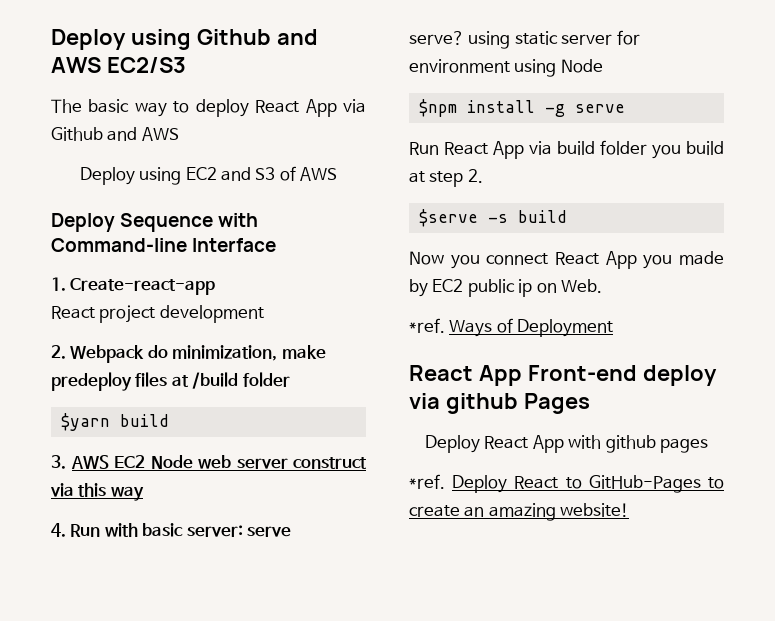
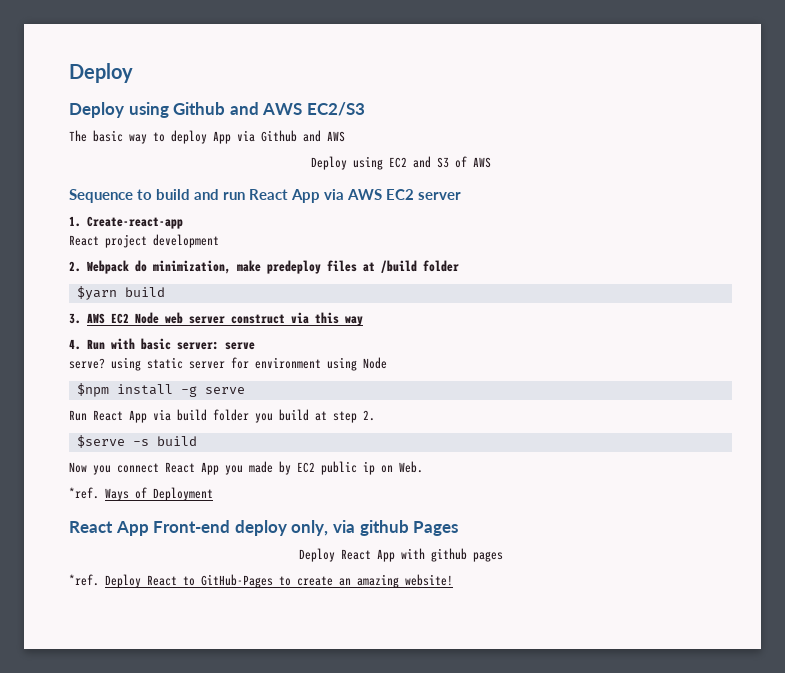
[51,29,126,50] Deploy -> [69,63,133,83] [69,102,124,118] Deploy // Deploy
[255,100,300,113] React -> (207, 137) none
[51,213,259,232] [51,238,277,252] Deploy Sequence with Command-line Interface -> [69,189,461,203] Sequence to build and run React App via AWS EC2 server
(717, 375) none -> [291,520,329,536] only,

